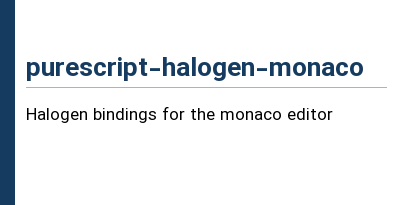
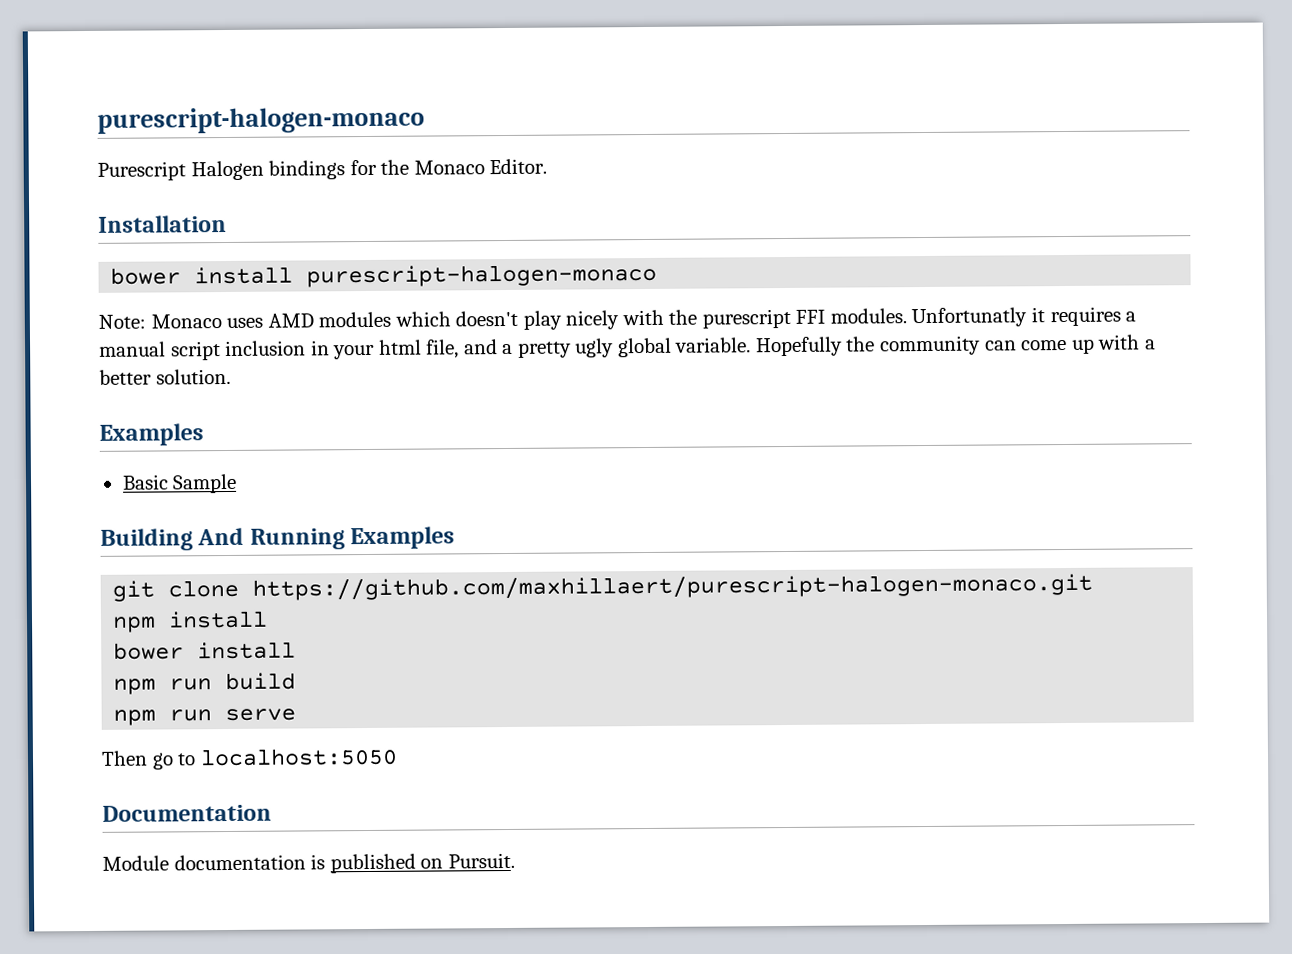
[26,57,364,81] purescript-halogen-monaco // -> [97,106,425,134] [97,161,186,181] purescript-halogen-monaco // Purescript
[220,108,333,120] monaco editor -> [413,158,548,175] [98,214,227,233] [110,263,658,288] [98,306,1137,330] [99,334,1156,361] [99,368,231,385] [99,423,204,446] [121,473,238,494] [100,526,456,551] [112,573,1094,602] [112,610,269,633] [113,641,297,660] [113,672,297,695] [113,708,297,726] [101,747,398,770] [102,804,272,822] [102,852,515,874] Monaco Editor. // Installation // bower install purescript-halogen-monaco // Note: Monaco uses AMD modules which doesn't play nicely with the purescript FFI modules. Unfortunatly it requires a manual script inclusion in your html file, and a pretty ugly global variable. Hopefully the community can come up with a better solution. // Examples // Basic Sample // Building And Running Examples // git clone https://github.com/maxhillaert/purescript-halogen-monaco.git // npm install // bower install // npm run build // npm run serve // Then go to localhost:5050 // Documentation // Module documentation is published on Pursuit.

